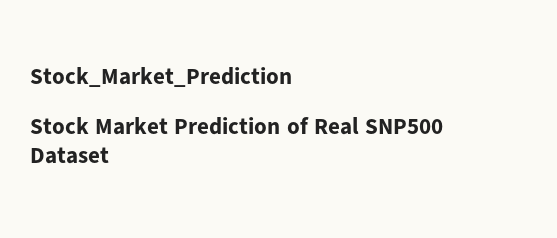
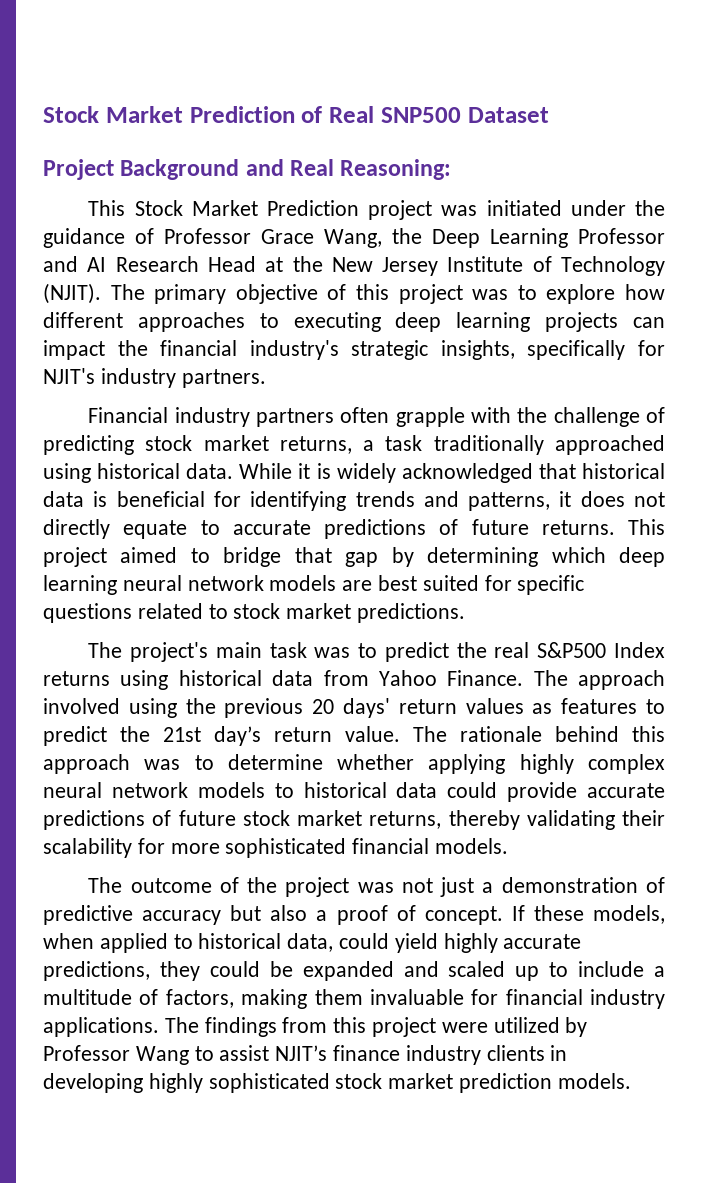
[30,67,292,87] Stock_Market_Prediction // -> (43, 114) none
(109, 155) none -> [43,159,452,180] [88,200,665,220] [43,228,665,248] [43,256,665,276] [43,283,666,304] [43,312,665,332] [43,340,665,360] [43,368,266,388] [88,407,665,427] [43,435,665,455] [43,463,665,483] [43,491,665,511] [43,519,665,539] [43,547,666,567] [43,575,585,595] [43,603,466,623] [88,642,665,662] [43,670,665,690] [43,698,665,718] [43,726,665,746] [43,754,665,774] [43,782,665,802] [43,810,665,830] [43,838,509,858] [88,877,665,897] [43,905,666,925] [43,933,582,953] [43,961,665,981] [43,989,665,1009] [43,1017,588,1037] [43,1045,568,1065] [43,1073,631,1093] // Project Background and Real Reasoning: // This Stock Market Prediction project was initiated under the guidance of Professor Grace Wang, the Deep Learning Professor and AI Research Head at the New Jersey Institute of Technology (NJIT). The primary objective of this project was to explore how different approaches to executing deep learning projects can impact the financial industry's strategic insights, specifically for NJIT's industry partners. // Financial industry partners often grapple with the challenge of predicting stock market returns, a task traditionally approached using historical data. While it is widely acknowledged that historical data is beneficial for identifying trends and patterns, it does not directly equate to accurate predictions of future returns. This project aimed to bridge that gap by determining which deep learning neural network models are best suited for specific questions related to stock market predictions. // The project's main task was to predict the real S&P500 Index returns using historical data from Yahoo Finance. The approach involved using the previous 20 days' return values as features to predict the 21st day’s return value. The rationale behind this approach was to determine whether applying highly complex neural network models to historical data could provide accurate predictions of future stock market returns, thereby validating their scalability for more sophisticated financial models. // The outcome of the project was not just a demonstration of predictive accuracy but also a proof of concept. If these models, when applied to historical data, could yield highly accurate predictions, they could be expanded and scaled up to include a multitude of factors, making them invaluable for financial industry applications. The findings from this project were utilized by Professor Wang to assist NJIT’s finance industry clients in developing highly sophisticated stock market prediction models.

